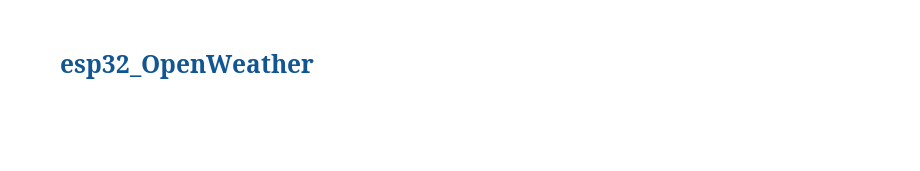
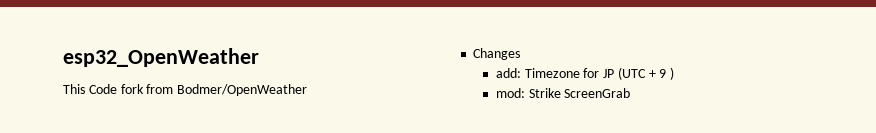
(314, 66) none -> [63,84,308,96] [473,48,521,60] [495,67,675,80] [495,88,631,98] // This Code fork from Bodmer/OpenWeather // Changes // add: Timezone for JP (UTC + 9 ) // mod: Strike ScreenGrab

